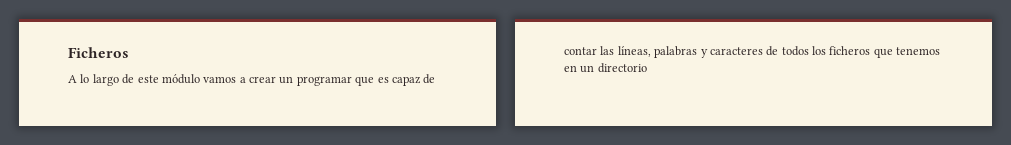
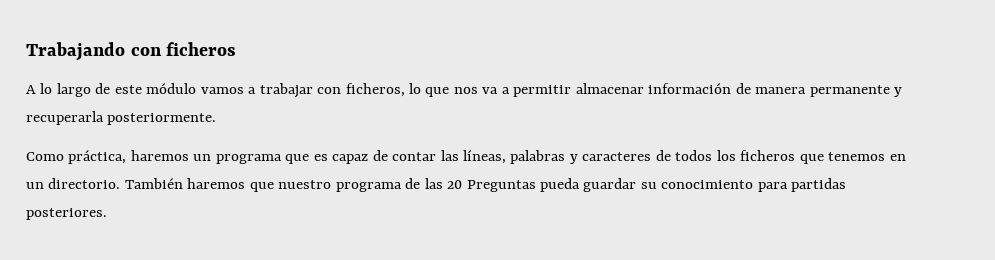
[68,47,129,58] Ficheros -> [26,42,237,61] Trabajando con ficheros
[249,76,352,86] crear un programar -> [259,83,903,98] [26,111,217,125] [26,150,282,164] trabajar con ficheros, lo que nos va a permitir almacenar información de manera permanente y recuperarla posteriormente. // Como práctica, haremos un programa
[597,63,647,73] directorio -> [48,178,847,192] [26,208,107,220] directorio. También haremos que nuestro programa de las 20 Preguntas pueda guardar su conocimiento para partidas posteriores.

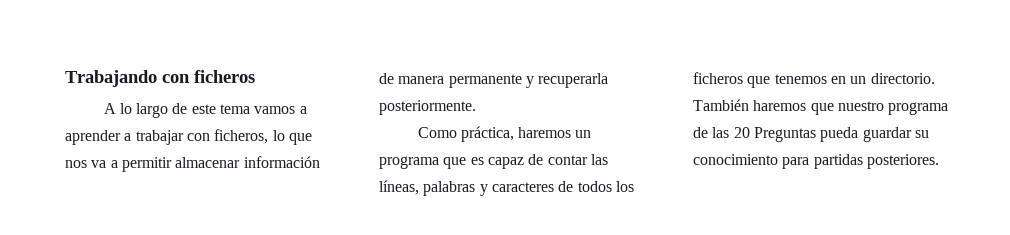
[146,83,197,94] módulo -> [220,104,251,114] tema
(257, 90) none -> [65,130,132,145] aprender a

